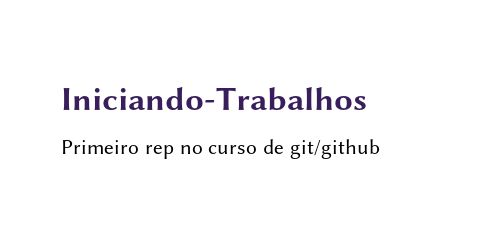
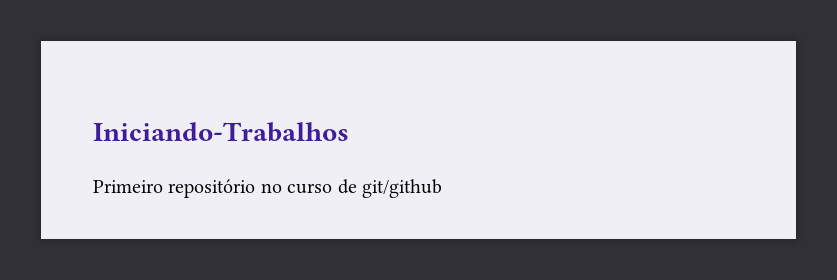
[144,145,174,159] rep -> [168,179,256,198] repositório

